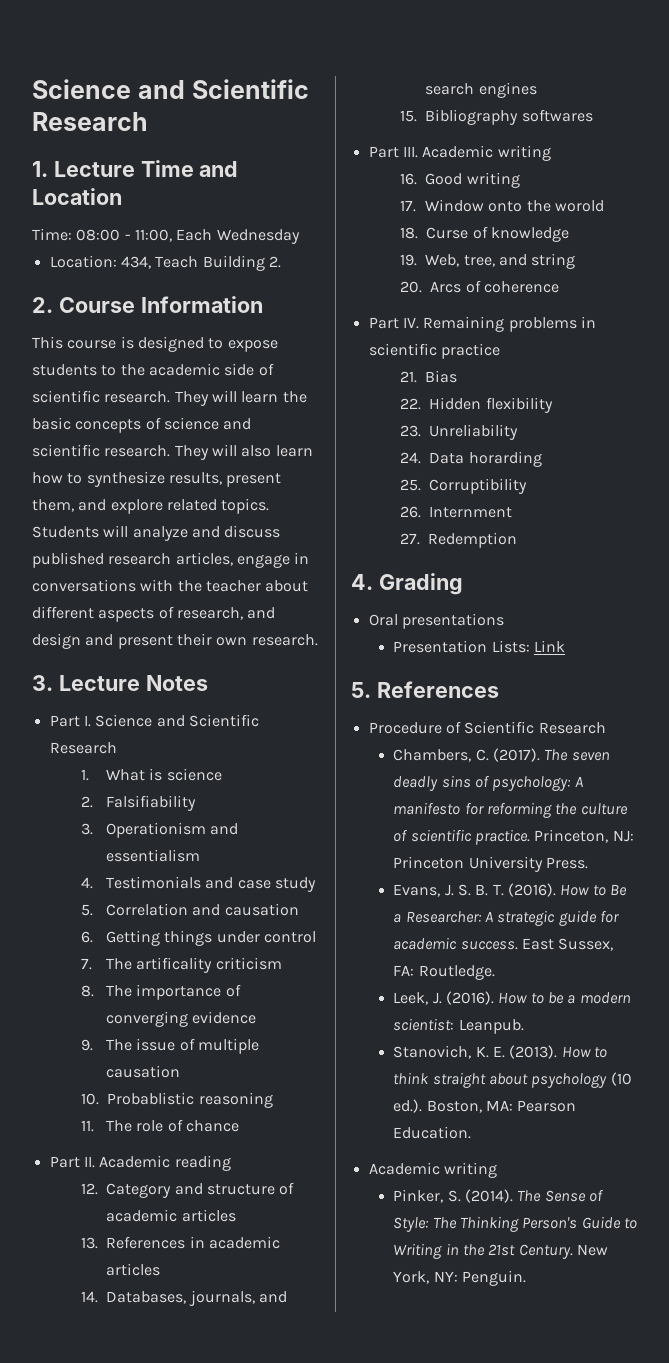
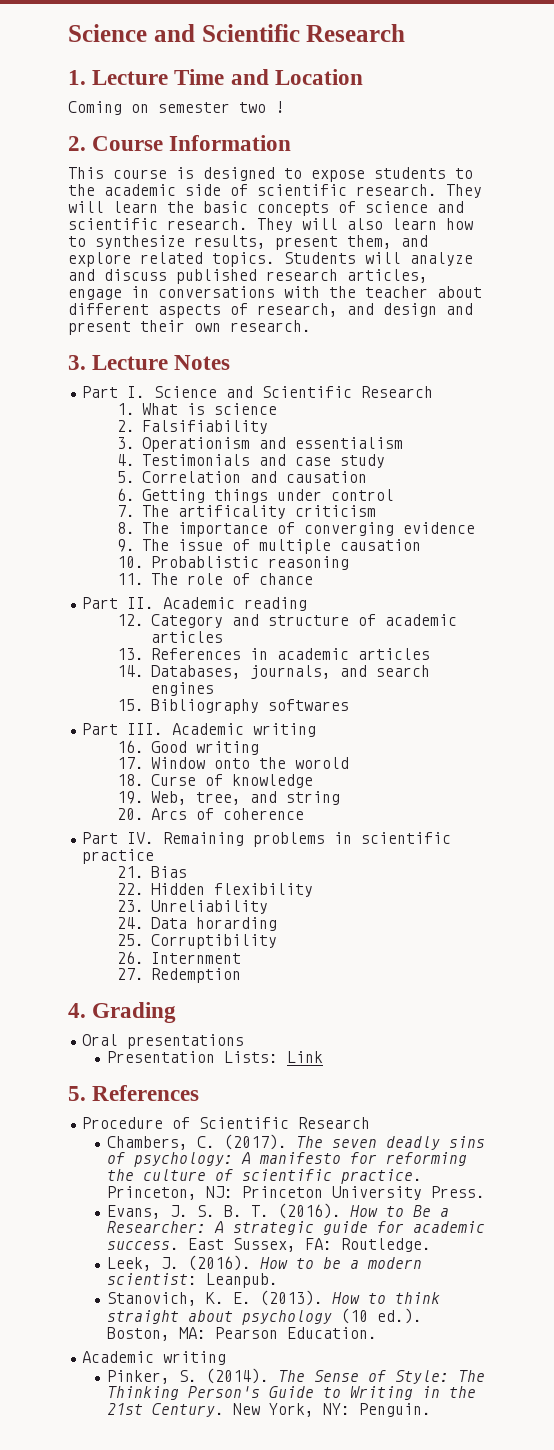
[32,228,300,244] [49,255,281,271] Time: 08:00 - 11:00, Each Wednesday // Location: 434, Teach Building 2. -> [68,101,284,115] Coming on semester two !

